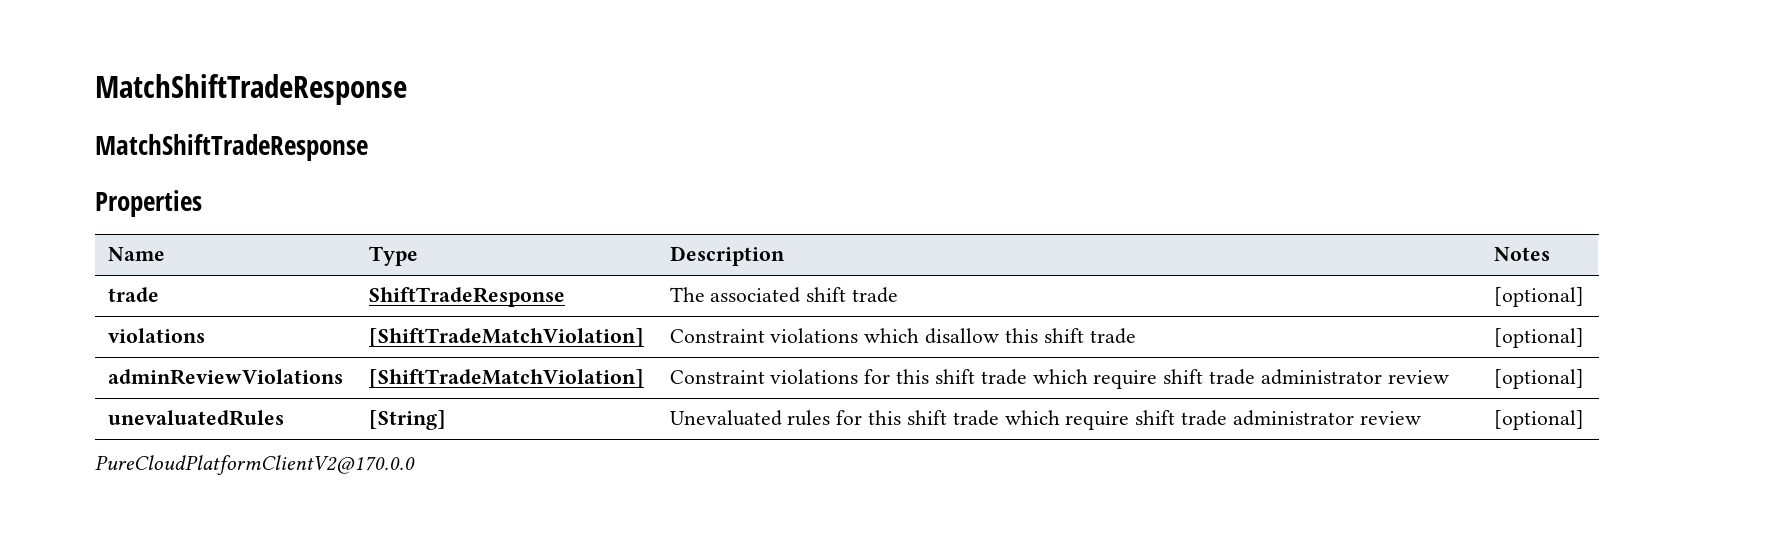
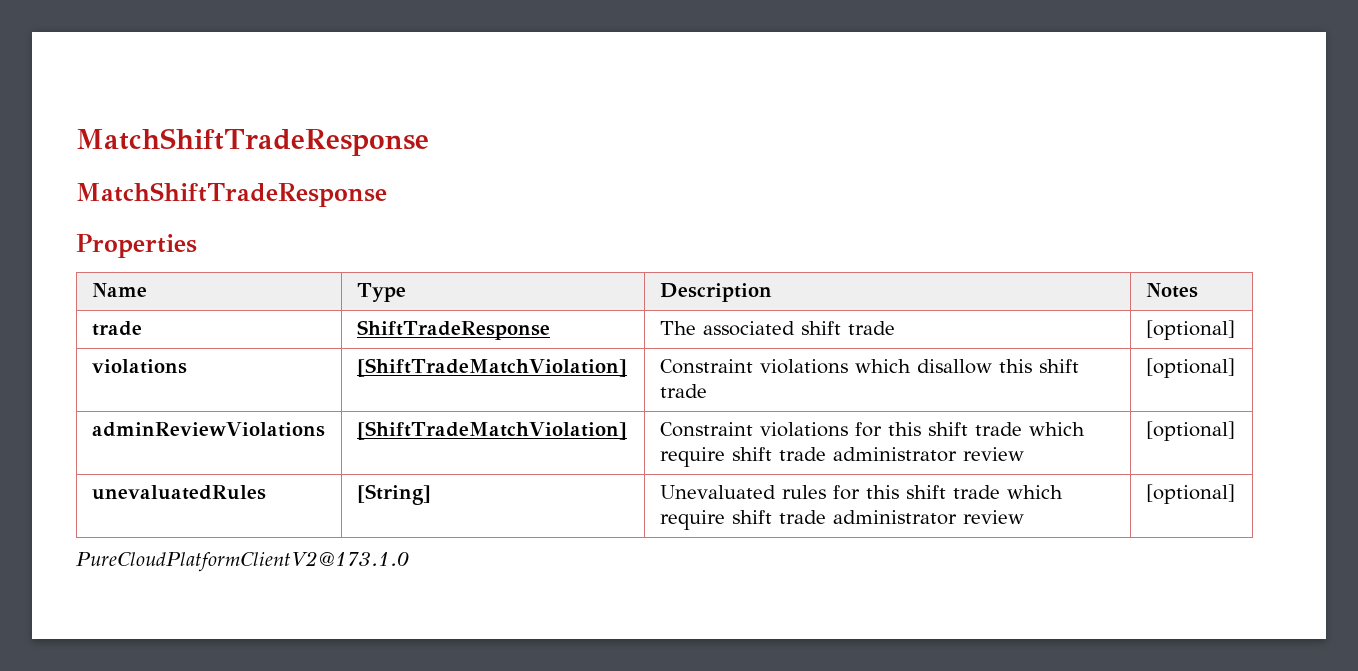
[95,455,415,475] PureCloudPlatformClientV2@170.0.0 -> [76,551,409,572] PureCloudPlatformClientV2@173.1.0

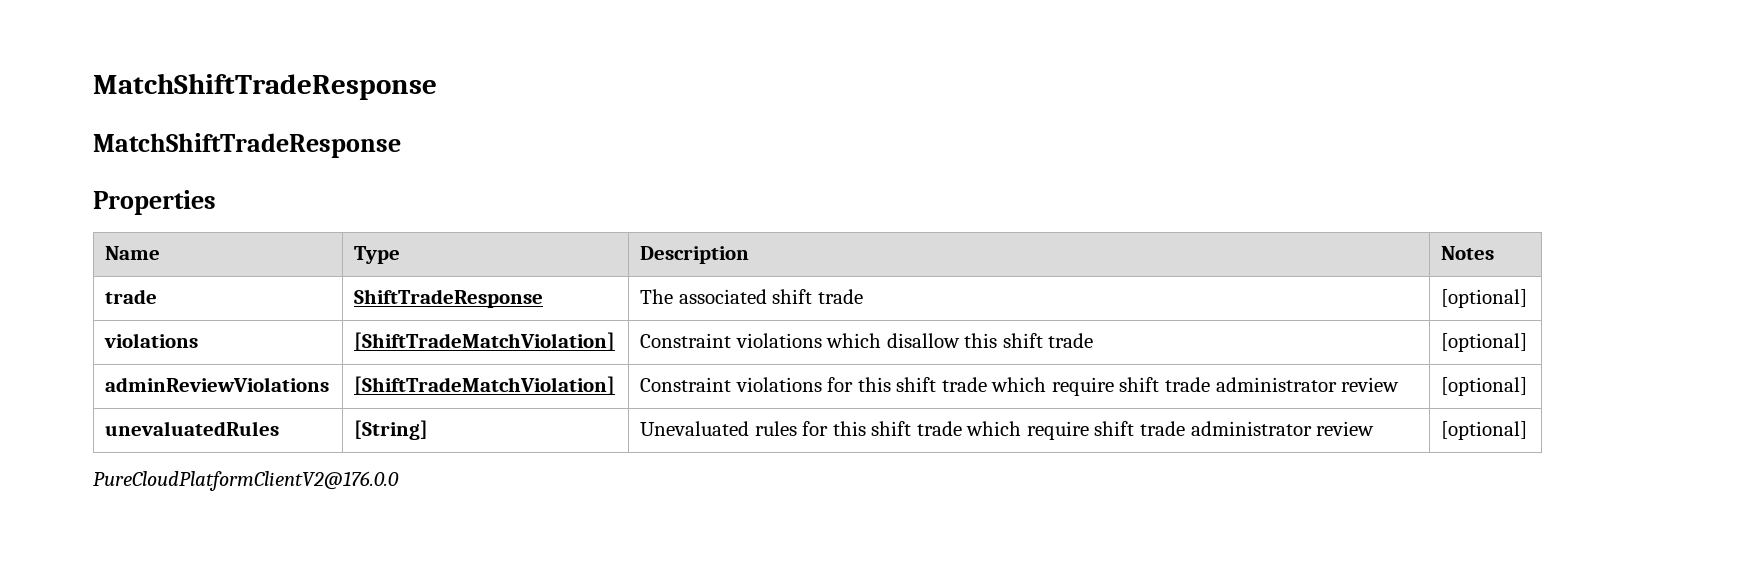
[76,551,409,572] PureCloudPlatformClientV2@173.1.0 -> [93,471,399,491] PureCloudPlatformClientV2@176.0.0

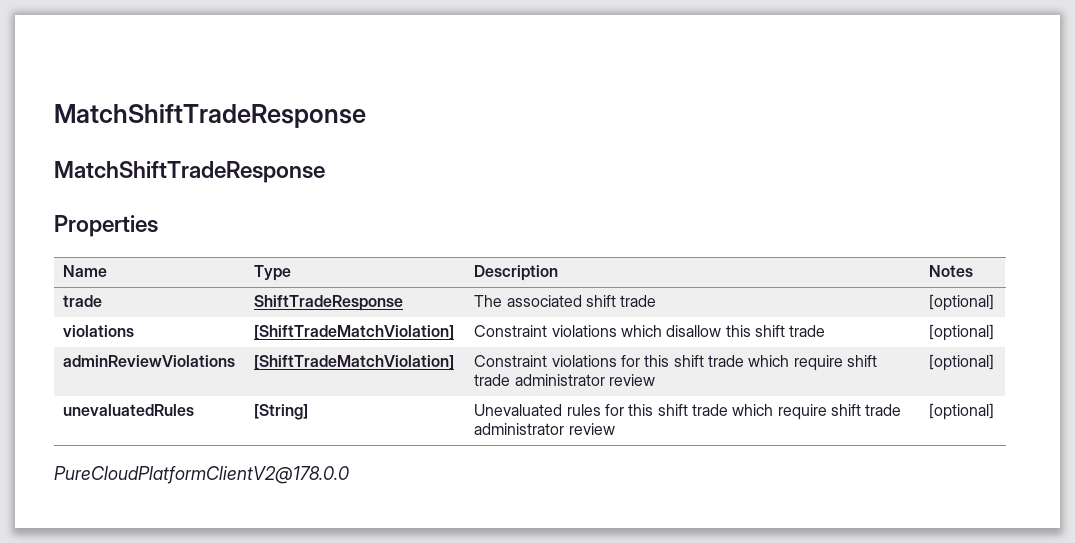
[93,471,399,491] PureCloudPlatformClientV2@176.0.0 -> [54,466,350,484] PureCloudPlatformClientV2@178.0.0

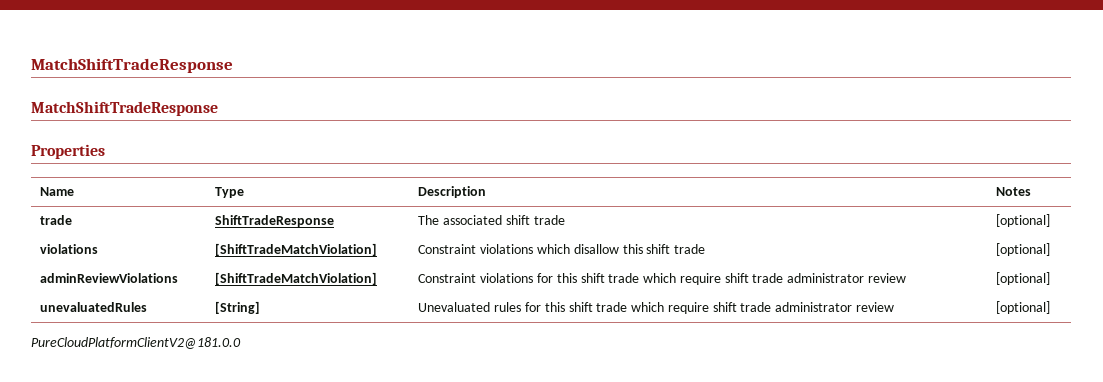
[54,466,350,484] PureCloudPlatformClientV2@178.0.0 -> [31,337,241,349] PureCloudPlatformClientV2@181.0.0

